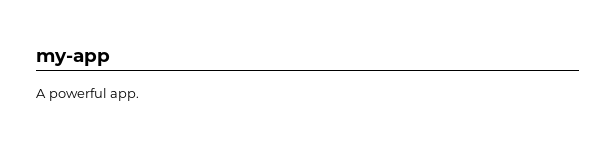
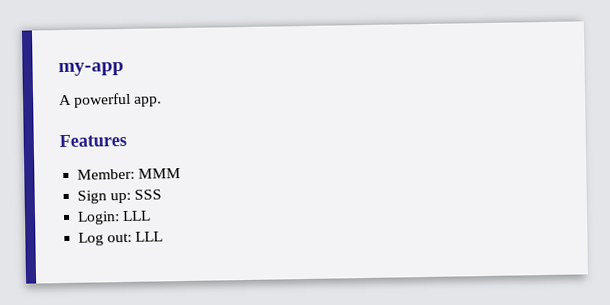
(140, 96) none -> [59,133,127,148] [77,168,182,180] [77,189,163,204] [77,210,152,225] [78,231,164,246] // Features // Member: MMM // Sign up: SSS // Login: LLL // Log out: LLL

